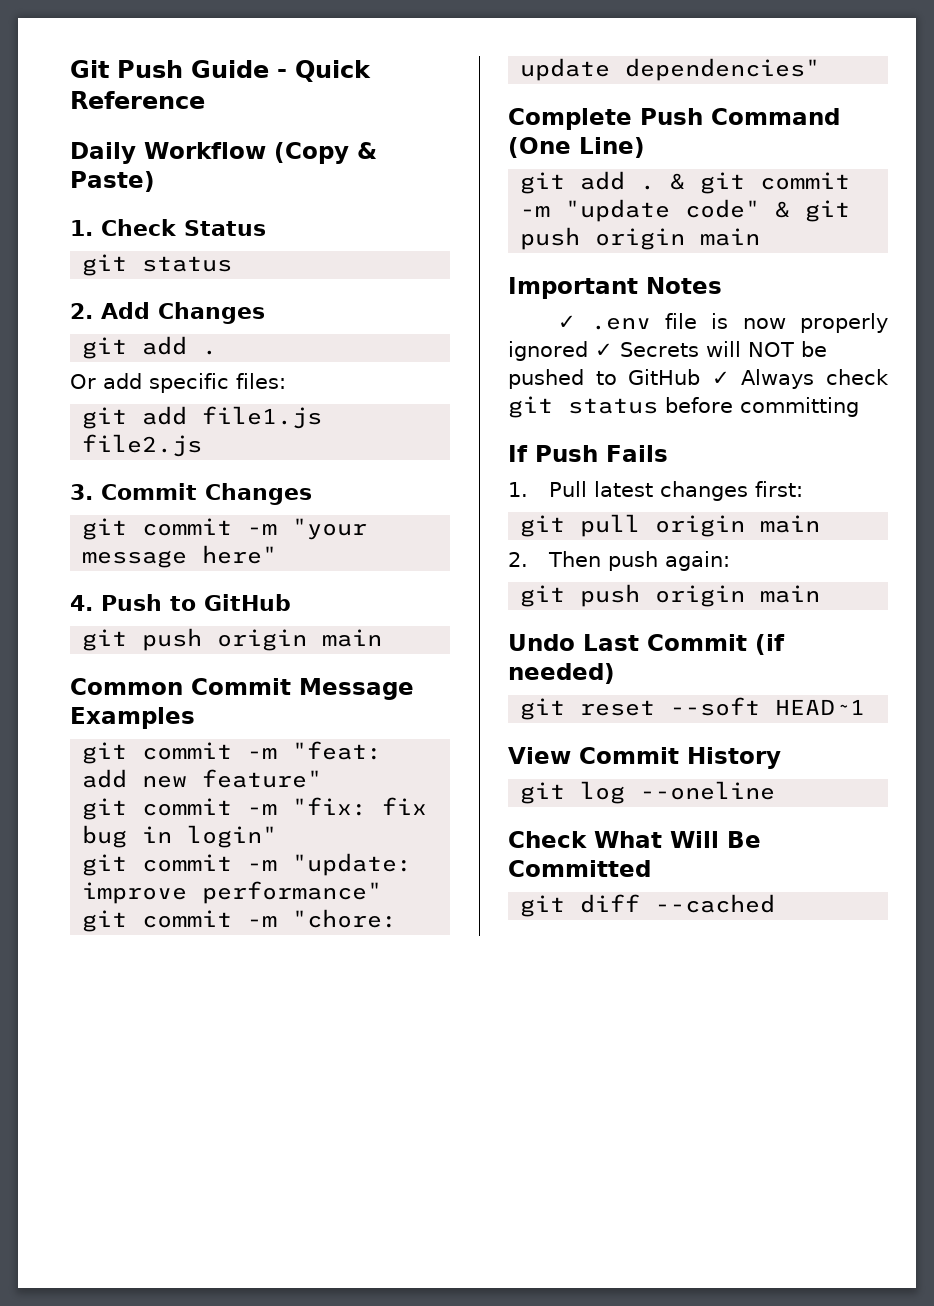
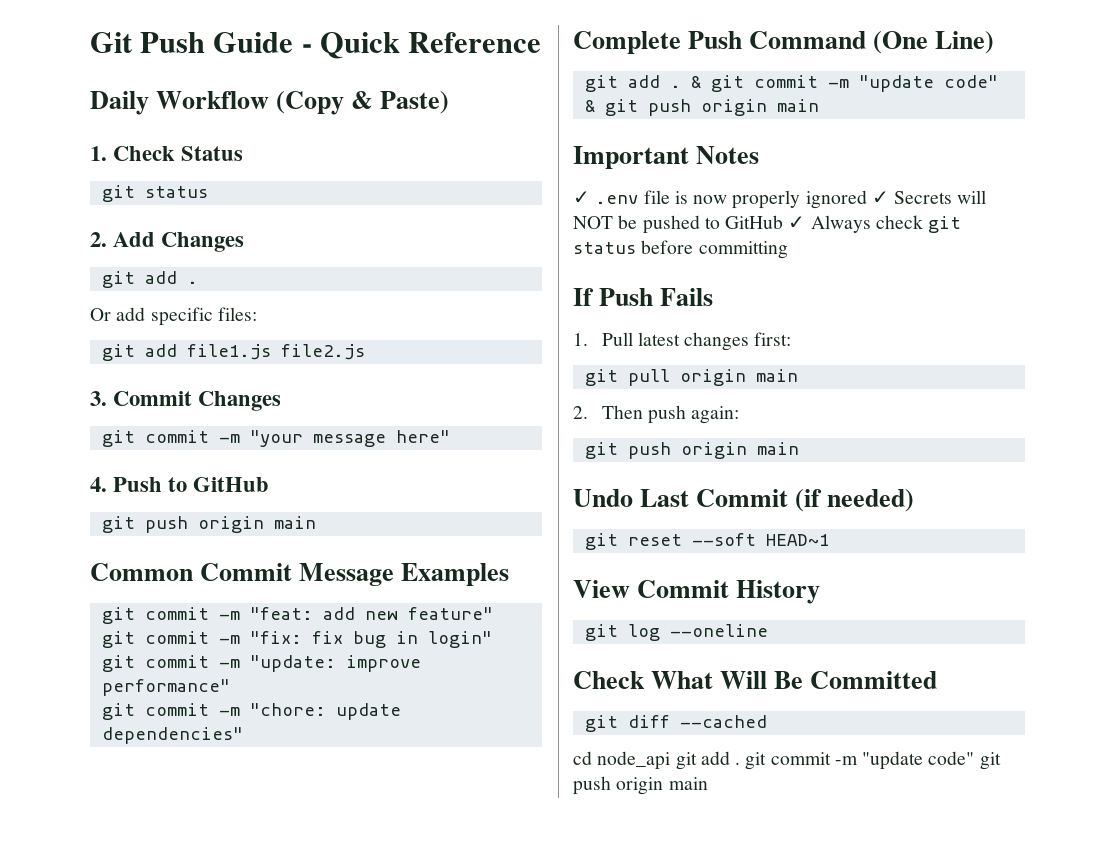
(776, 903) none -> [573,751,1001,770] [573,776,708,795] // cd node_api git add . git commit -m "update code" git push origin main

